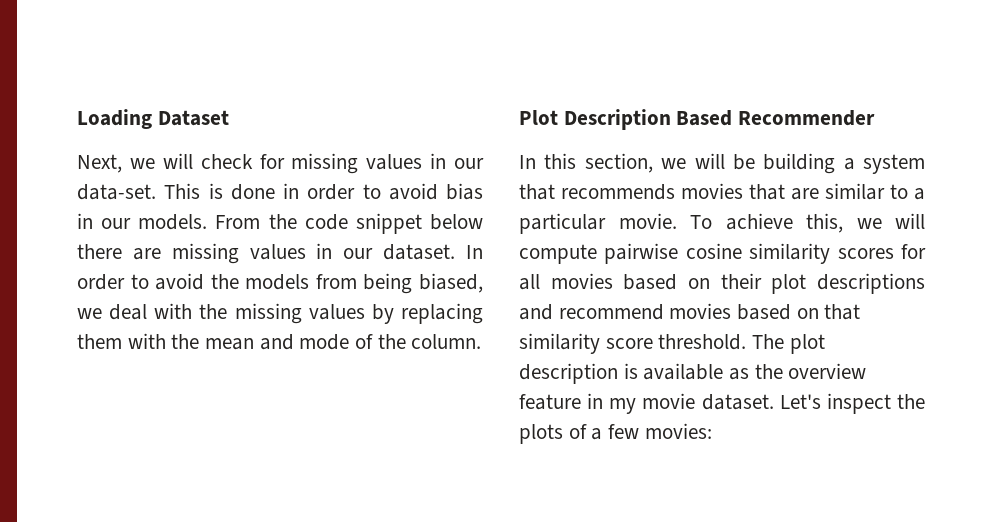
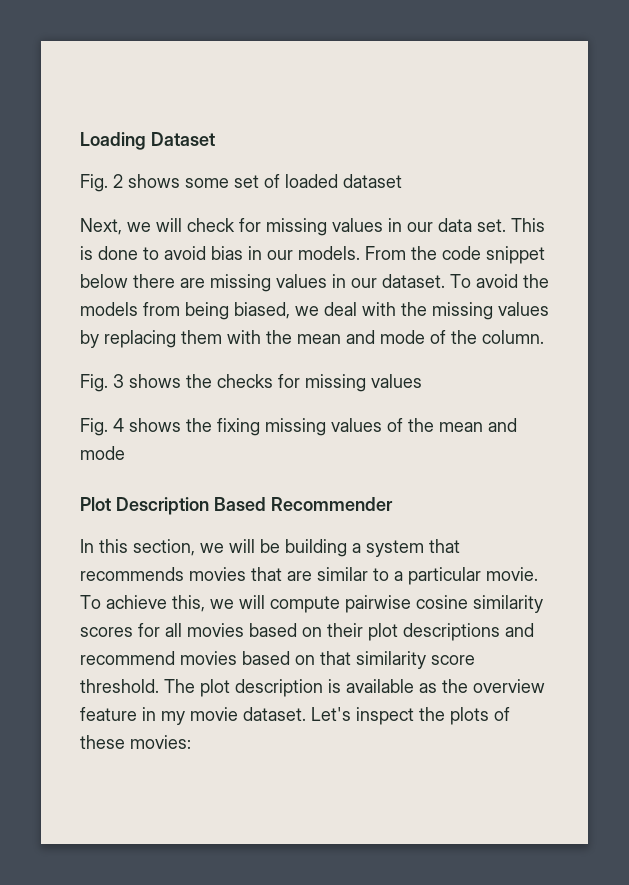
(229, 118) none -> [80,174,402,192] // Fig. 2 shows some set of loaded dataset
[77,184,156,200] data-set. -> [438,218,506,232] data set.
[283,183,356,200] in order -> (138, 253) none
[465,245,483,259] [77,274,149,290] In order to -> [450,274,471,288] To
(482, 341) none -> [80,374,422,392] [80,418,517,436] [80,446,125,460] // Fig. 3 shows the checks for missing values // Fig. 4 shows the fixing missing values of the mean and mode
[591,424,640,440] a few -> [80,735,125,749] these

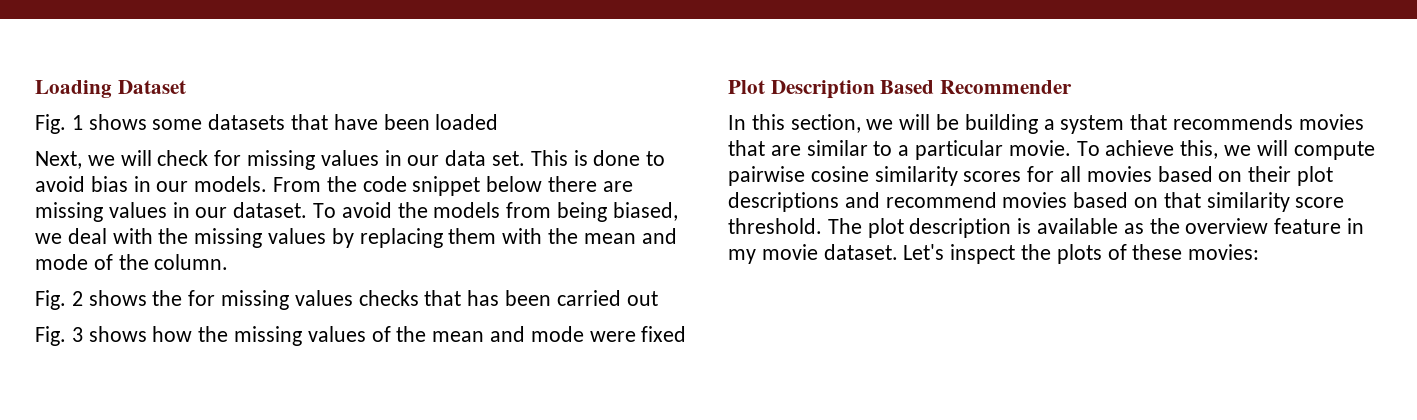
[113,174,123,188] 2 -> [71,115,83,130] 1
[234,174,280,188] set of -> [208,114,430,130] datasets that have been
[343,174,402,188] dataset -> (499, 122) none
[113,374,422,392] [80,418,260,436] 3 shows the checks for missing values // Fig. 4 shows the fixing -> [71,290,658,310] [35,326,229,346] 2 shows the for missing values checks that has been carried out // Fig. 3 shows how the
(125, 453) none -> [589,326,687,342] were fixed

